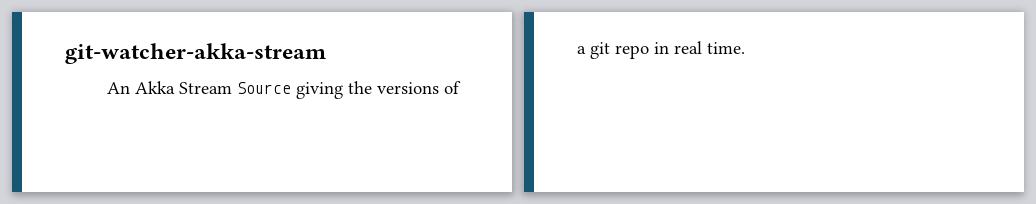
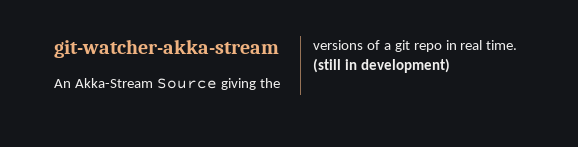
[134,81,232,94] Akka Stream -> [74,78,153,88] Akka-Stream
(745, 48) none -> [313,58,450,73] (still in development)

